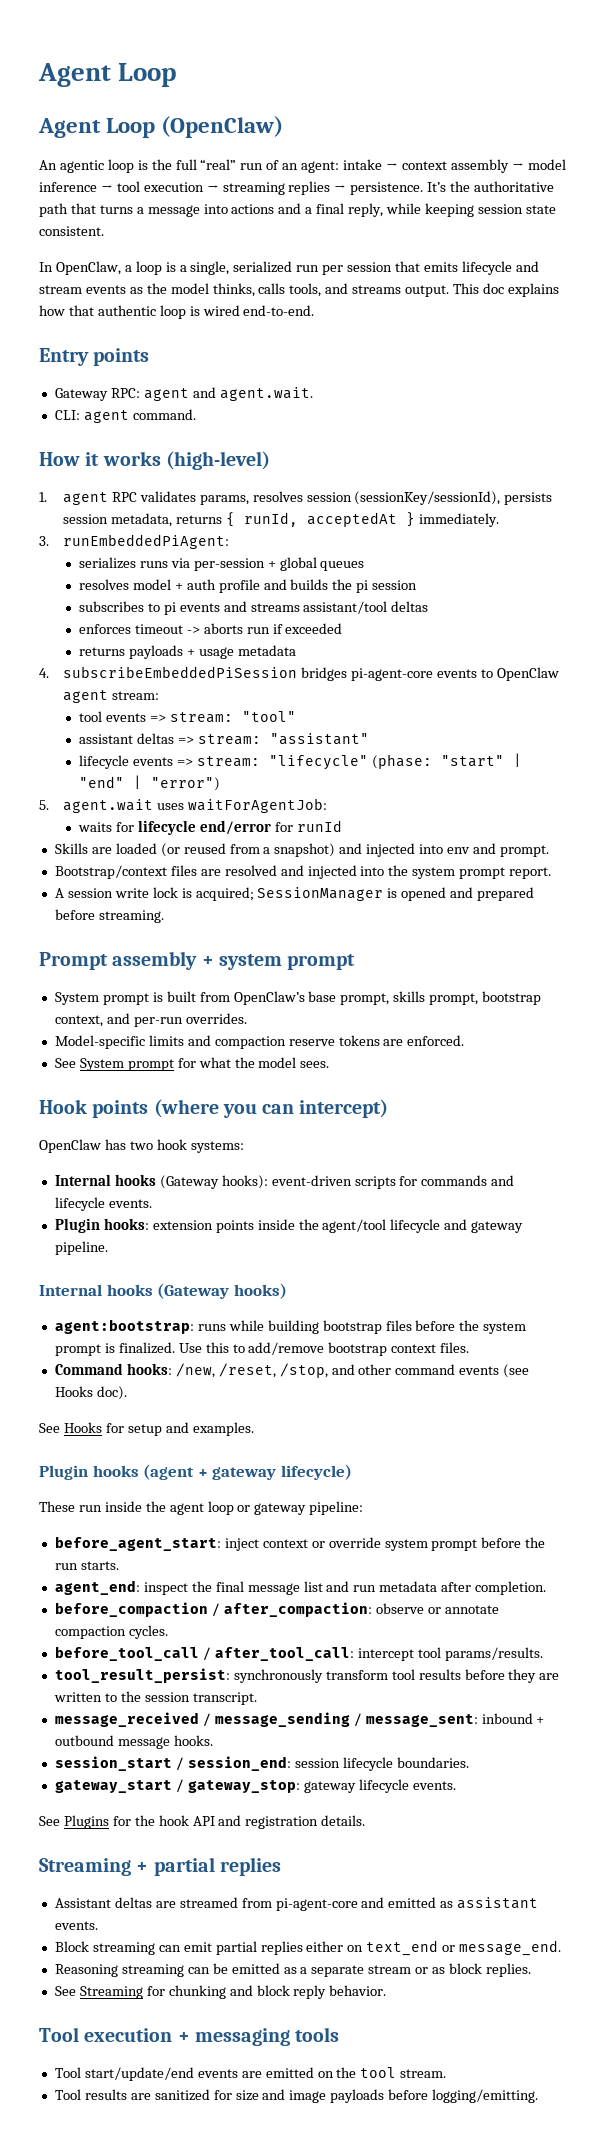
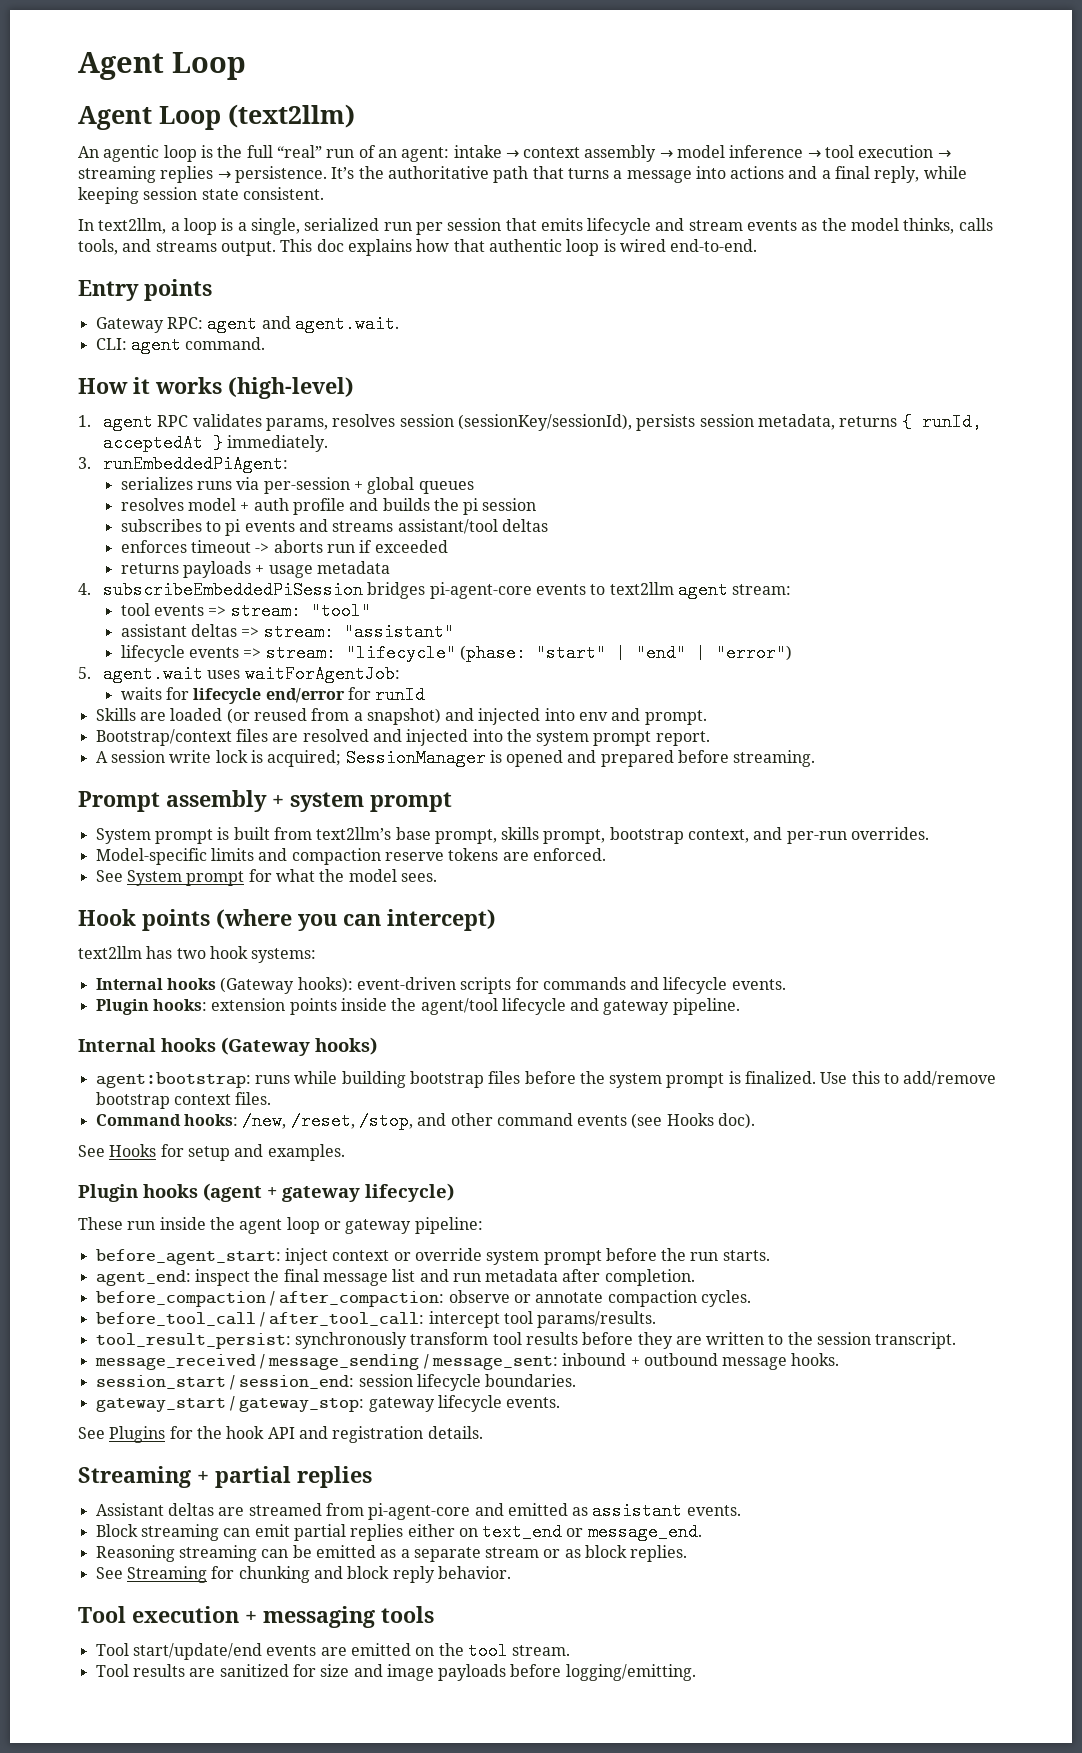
[161,116,284,138] (OpenClaw) -> [228,104,355,128] (text2llm)
[55,261,121,275] OpenClaw, -> [98,218,167,234] text2llm,
[496,667,559,681] OpenClaw -> [609,582,674,595] text2llm
[233,991,305,1005] OpenClaw’s -> [316,827,392,840] text2llm’s
[39,1139,101,1153] OpenClaw -> [78,946,142,959] text2llm

